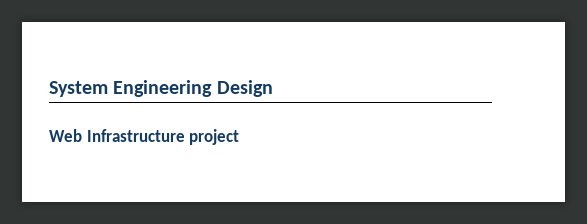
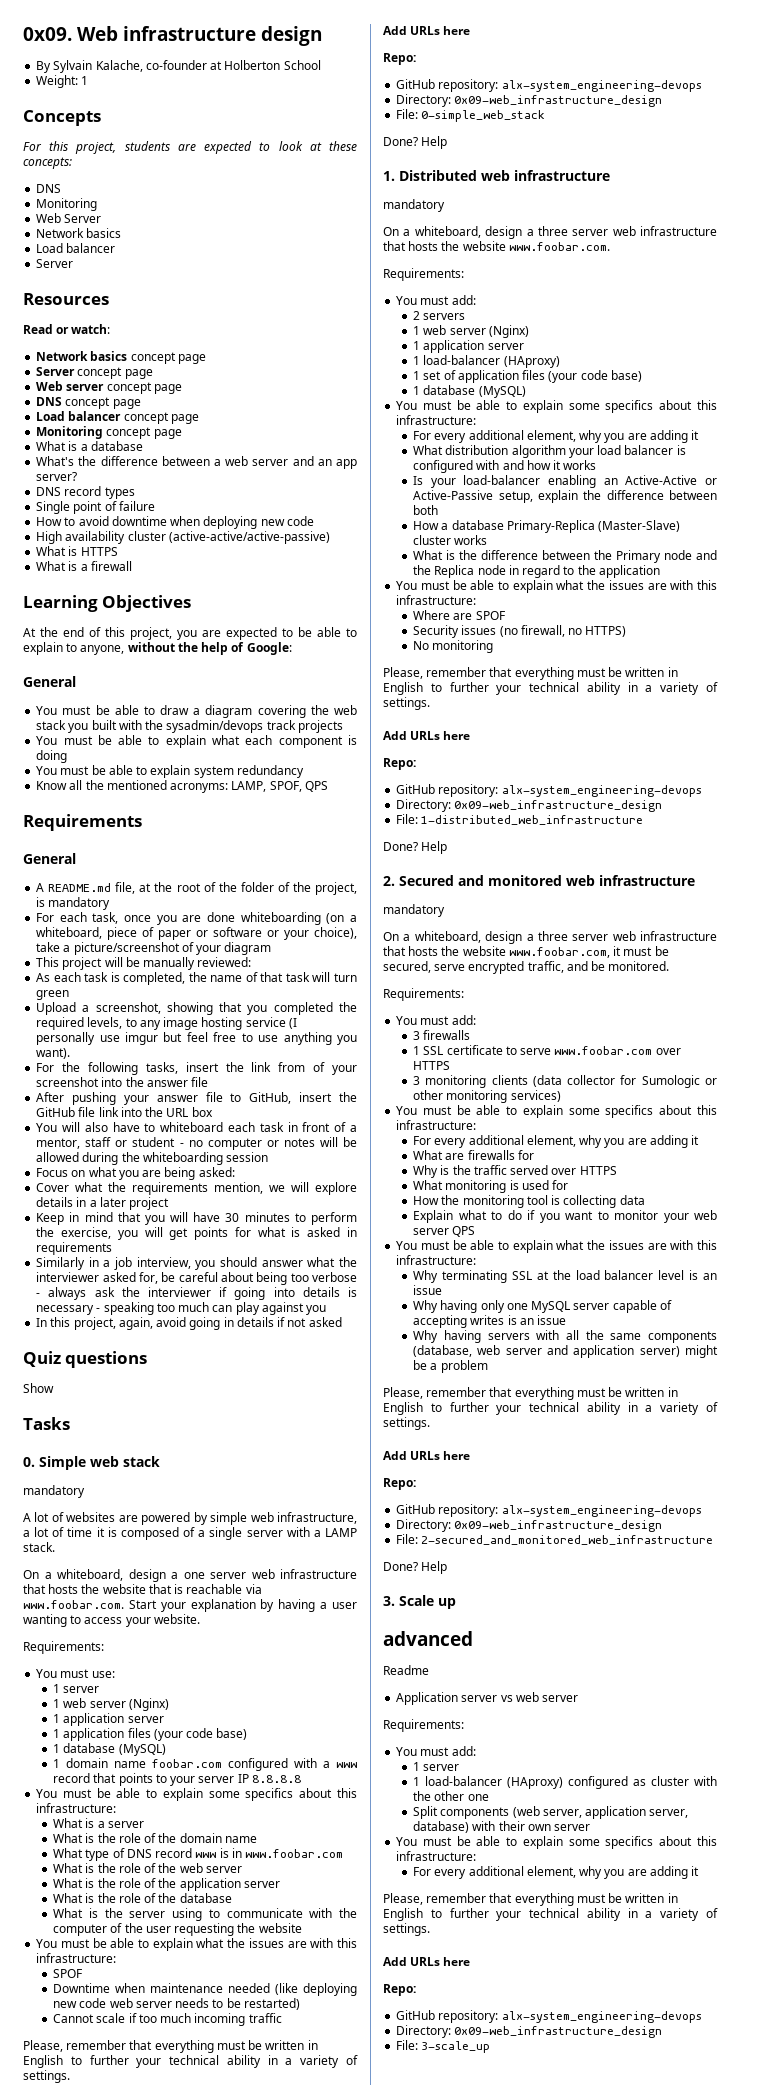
[49,80,273,97] [49,129,240,145] System Engineering Design // Web Infrastructure project -> [23,26,323,46] [36,60,321,73] [36,75,89,88] [23,110,101,126] [23,141,357,154] [23,157,72,169] [36,184,62,193] [36,198,98,211] [36,213,102,223] [36,228,122,238] [36,243,116,253] [36,259,74,268] [23,293,109,305] [23,324,111,334] [36,351,206,364] [36,367,153,379] [36,381,182,394] [36,397,141,409] [36,411,199,424] [36,426,182,439] [36,441,143,451] [36,456,357,469] [36,472,78,481] [36,486,135,499] [36,501,155,514] [36,516,314,529] [36,531,330,544] [36,546,118,556] [36,561,132,571] [23,595,192,612] [23,627,357,640] [23,642,292,655] [23,676,76,687] [36,705,357,718] [36,720,343,733] [36,735,357,748] [36,750,68,763] [36,765,304,778] [36,780,328,793] [23,814,142,831] [23,853,76,864] [36,882,357,895] [36,897,111,910] [36,912,357,925] [36,927,357,940] [36,942,272,955] [36,957,252,970] [36,972,357,985] [36,990,70,1000] [36,1002,358,1015] [36,1017,297,1030] [36,1032,357,1045] [36,1048,71,1059] [36,1062,358,1075] [36,1077,209,1087] [36,1092,357,1105] [36,1107,213,1117] [36,1122,358,1132] [36,1137,357,1150] [36,1152,269,1165] [36,1167,235,1180] [36,1182,357,1195] [36,1197,170,1210] [36,1212,357,1225] [36,1227,357,1240] [36,1242,113,1255] [36,1257,357,1270] [36,1272,357,1285] [36,1287,357,1300] [36,1302,327,1315] [36,1317,342,1330] [23,1351,148,1368] [23,1383,54,1393] [23,1417,70,1430] [23,1456,160,1470] [23,1485,85,1498] [23,1512,357,1525] [23,1527,357,1540] [23,1542,55,1552] [23,1569,357,1582] [23,1584,262,1594] [23,1599,357,1612] [23,1614,200,1627] [23,1641,104,1654] [36,1669,115,1678] [53,1684,100,1693] [53,1698,169,1711] [53,1713,164,1726] [53,1728,248,1741] [53,1743,166,1756] [53,1758,357,1771] [53,1773,301,1786] [36,1788,357,1801] [36,1803,117,1813] [53,1818,144,1828] [53,1833,257,1843] [53,1848,344,1861] [53,1863,242,1873] [53,1878,280,1891] [53,1893,232,1903] [53,1908,357,1921] [53,1923,302,1936] [36,1938,357,1951] [36,1953,117,1963] [53,1969,83,1978] [53,1983,358,1996] [53,1998,300,2010] [53,2013,282,2026] [23,2040,318,2053] [23,2055,358,2068] [23,2070,70,2083] [383,26,471,35] [383,53,416,65] [396,79,702,92] [396,94,663,107] [396,109,546,122] [383,136,448,149] [383,170,610,181] [383,199,445,212] [383,226,717,239] [383,241,610,251] [383,268,464,281] [396,295,476,305] [413,311,466,320] [413,325,529,338] [413,340,524,353] [413,355,560,368] [413,370,642,383] [413,385,526,398] [396,400,717,413] [396,415,477,425] [413,430,700,443] [413,445,686,458] [413,460,597,473] [413,475,717,488] [413,490,717,503] [413,505,439,515] [413,520,681,533] [413,535,488,545] [413,550,717,563] [413,565,660,578] [396,580,717,593] [396,595,477,605] [413,610,505,620] [413,625,627,638] [413,640,494,653] [383,667,678,680] [383,682,718,695] [383,697,430,710] [383,731,471,740] [383,758,416,770] [396,784,702,797] [396,799,663,812] [396,814,644,825] [383,841,448,854] [383,875,695,886] [383,904,445,917] [383,931,717,944] [383,946,669,958] [383,961,670,974] [383,988,464,1001] [396,1015,476,1025] [413,1030,471,1040] [413,1045,681,1055] [413,1061,451,1070] [413,1075,717,1088] [413,1090,561,1103] [396,1105,717,1118] [396,1120,477,1130] [413,1135,700,1148] [413,1150,534,1160] [413,1165,617,1178] [413,1180,569,1193] [413,1195,645,1208] [413,1210,717,1223] [413,1226,476,1237] [396,1240,717,1253] [396,1255,477,1265] [413,1270,717,1283] [413,1285,443,1295] [413,1300,672,1313] [413,1315,567,1328] [413,1330,717,1343] [413,1345,718,1358] [413,1360,488,1373] [383,1387,678,1400] [383,1402,718,1415] [383,1417,430,1430] [383,1451,471,1460] [383,1478,416,1490] [396,1504,702,1517] [396,1519,663,1532] [396,1534,714,1545] [383,1561,448,1574] [383,1595,456,1609] [383,1631,473,1646] [383,1665,429,1675] [396,1692,579,1705] [383,1719,464,1732] [396,1746,476,1756] [413,1762,460,1771] [413,1776,717,1789] [413,1791,489,1801] [413,1806,689,1819] [413,1821,591,1833] [396,1836,717,1849] [396,1851,477,1861] [413,1866,700,1879] [383,1893,678,1906] [383,1908,718,1921] [383,1923,430,1936] [383,1957,471,1966] [383,1984,416,1996] [396,2010,702,2023] [396,2025,663,2038] [396,2040,491,2053] 0x09. Web infrastructure design // By Sylvain Kalache, co-founder at Holberton School // Weight: 1 // Concepts // For this project, students are expected to look at these concepts: // DNS // Monitoring // Web Server // Network basics // Load balancer // Server // Resources // Read or watch: // Network basics concept page // Server concept page // Web server concept page // DNS concept page // Load balancer concept page // Monitoring concept page // What is a database // What's the difference between a web server and an app server? // DNS record types // Single point of failure // How to avoid downtime when deploying new code // High availability cluster (active-active/active-passive) // What is HTTPS // What is a firewall // Learning Objectives // At the end of this project, you are expected to be able to explain to anyone, without the help of Google: // General // You must be able to draw a diagram covering the web stack you built with the sysadmin/devops track projects // You must be able to explain what each component is doing // You must be able to explain system redundancy // Know all the mentioned acronyms: LAMP, SPOF, QPS // Requirements // General // A README.md file, at the root of the folder of the project, is mandatory // For each task, once you are done whiteboarding (on a whiteboard, piece of paper or software or your choice), take a picture/screenshot of your diagram // This project will be manually reviewed: // As each task is completed, the name of that task will turn green // Upload a screenshot, showing that you completed the required levels, to any image hosting service (I personally use imgur but feel free to use anything you want). // For the following tasks, insert the link from of your screenshot into the answer file // After pushing your answer file to GitHub, insert the GitHub file link into the URL box // You will also have to whiteboard each task in front of a mentor, staff or student - no computer or notes will be allowed during the whiteboarding session // Focus on what you are being asked: // Cover what the requirements mention, we will explore details in a later project // Keep in mind that you will have 30 minutes to perform the exercise, you will get points for what is asked in requirements // Similarly in a job interview, you should answer what the interviewer asked for, be careful about being too verbose - always ask the interviewer if going into details is necessary - speaking too much can play against you // In this project, again, avoid going in details if not asked // Quiz questions // Show // Tasks // 0. Simple web stack // mandatory // A lot of websites are powered by simple web infrastructure, a lot of time it is composed of a single server with a LAMP stack. // On a whiteboard, design a one server web infrastructure that hosts the website that is reachable via www.foobar.com. Start your explanation by having a user wanting to access your website. // Requirements: // You must use: // 1 server // 1 web server (Nginx) // 1 application server // 1 application files (your code base) // 1 database (MySQL) // 1 domain name foobar.com configured with a www record that points to your server IP 8.8.8.8 // You must be able to explain some specifics about this infrastructure: // What is a server // What is the role of the domain name // What type of DNS record www is in www.foobar.com // What is the role of the web server // What is the role of the application server // What is the role of the database // What is the server using to communicate with the computer of the user requesting the website // You must be able to explain what the issues are with this infrastructure: // SPOF // Downtime when maintenance needed (like deploying new code web server needs to be restarted) // Cannot scale if too much incoming traffic // Please, remember that everything must be written in English to further your technical ability in a variety of settings. // Add URLs here // Repo: // GitHub repository: alx-system_engineering-devops // Directory: 0x09-web_infrastructure_design // File: 0-simple_web_stack // Done? Help // 1. Distributed web infrastructure // mandatory // On a whiteboard, design a three server web infrastructure that hosts the website www.foobar.com. // Requirements: // You must add: // 2 servers // 1 web server (Nginx) // 1 application server // 1 load-balancer (HAproxy) // 1 set of application files (your code base) // 1 database (MySQL) // You must be able to explain some specifics about this infrastructure: // For every additional element, why you are adding it // What distribution algorithm your load balancer is configured with and how it works // Is your load-balancer enabling an Active-Active or Active-Passive setup, explain the difference between both // How a database Primary-Replica (Master-Slave) cluster works // What is the difference between the Primary node and the Replica node in regard to the application // You must be able to explain what the issues are with this infrastructure: // Where are SPOF // Security issues (no firewall, no HTTPS) // No monitoring // Please, remember that everything must be written in English to further your technical ability in a variety of settings. // Add URLs here // Repo: // GitHub repository: alx-system_engineering-devops // Directory: 0x09-web_infrastructure_design // File: 1-distributed_web_infrastructure // Done? Help // 2. Secured and monitored web infrastructure // mandatory // On a whiteboard, design a three server web infrastructure that hosts the website www.foobar.com, it must be secured, serve encrypted traffic, and be monitored. // Requirements: // You must add: // 3 firewalls // 1 SSL certificate to serve www.foobar.com over HTTPS // 3 monitoring clients (data collector for Sumologic or other monitoring services) // You must be able to explain some specifics about this infrastructure: // For every additional element, why you are adding it // What are firewalls for // Why is the traffic served over HTTPS // What monitoring is used for // How the monitoring tool is collecting data // Explain what to do if you want to monitor your web server QPS // You must be able to explain what the issues are with this infrastructure: // Why terminating SSL at the load balancer level is an issue // Why having only one MySQL server capable of accepting writes is an issue // Why having servers with all the same components (database, web server and application server) might be a problem // Please, remember that everything must be written in English to further your technical ability in a variety of settings. // Add URLs here // Repo: // GitHub repository: alx-system_engineering-devops // Directory: 0x09-web_infrastructure_design // File: 2-secured_and_monitored_web_infrastructure // Done? Help // 3. Scale up // advanced // Readme // Application server vs web server // Requirements: // You must add: // 1 server // 1 load-balancer (HAproxy) configured as cluster with the other one // Split components (web server, application server, database) with their own server // You must be able to explain some specifics about this infrastructure: // For every additional element, why you are adding it // Please, remember that everything must be written in English to further your technical ability in a variety of settings. // Add URLs here // Repo: // GitHub repository: alx-system_engineering-devops // Directory: 0x09-web_infrastructure_design // File: 3-scale_up

